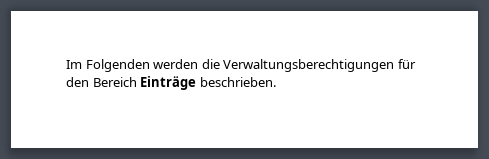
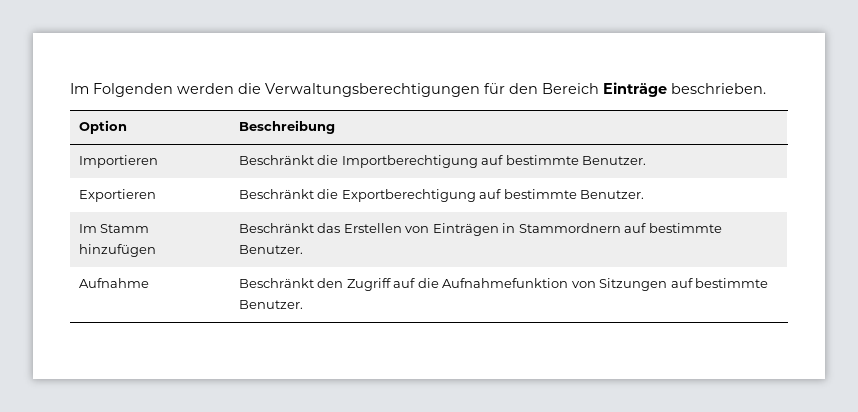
(276, 82) none -> [78,120,127,134] [238,120,335,134] [78,155,158,168] [238,155,647,168] [78,189,156,202] [238,189,645,202] [78,224,150,233] [78,244,156,257] [238,223,722,236] [238,245,303,254] [78,278,149,288] [238,278,769,291] [238,300,303,309] // Option | Beschreibung // Importieren | Beschränkt die Importberechtigung auf bestimmte Benutzer. // Exportieren | Beschränkt die Exportberechtigung auf bestimmte Benutzer. // Im Stamm hinzufügen | Beschränkt das Erstellen von Einträgen in Stammordnern auf bestimmte Benutzer. // Aufnahme | Beschränkt den Zugriff auf die Aufnahmefunktion von Sitzungen auf bestimmte Benutzer.

